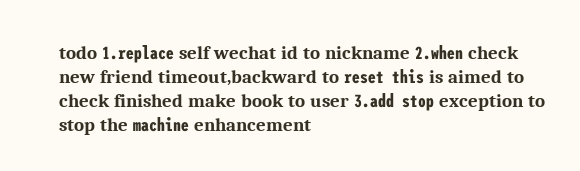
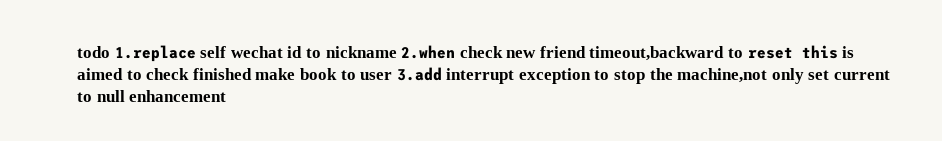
[401,95,434,111] stop -> [446,68,515,84] interrupt
[132,117,189,132] machine -> [677,68,891,84] [77,90,125,102] machine,not only set current to null

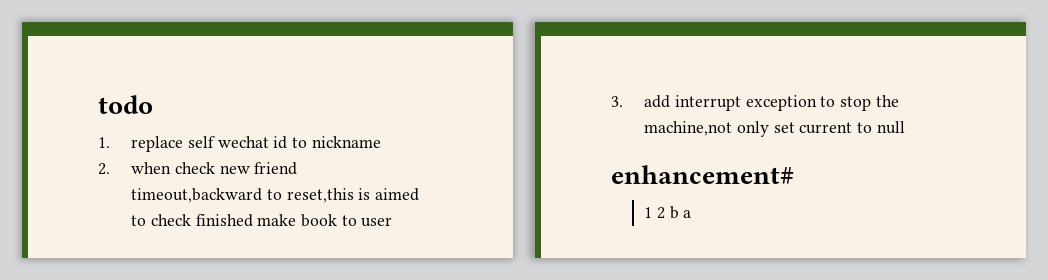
[114,45,196,62] 1.replace -> [98,136,184,152] // 1. replace
[401,45,456,59] 2.when -> [98,162,172,175] // 2. when
[747,45,838,59] reset this -> [286,188,354,203] reset,this
[396,67,442,81] 3.add -> [611,95,671,108] // 3. add
[129,90,227,102] enhancement -> [611,165,794,184] [644,206,692,219] // enhancement# // 1 2 b a

